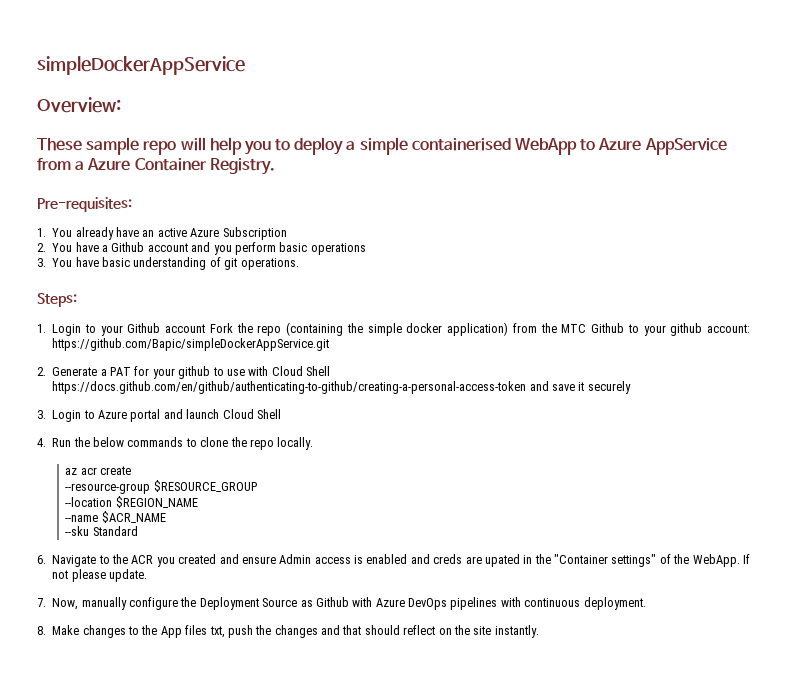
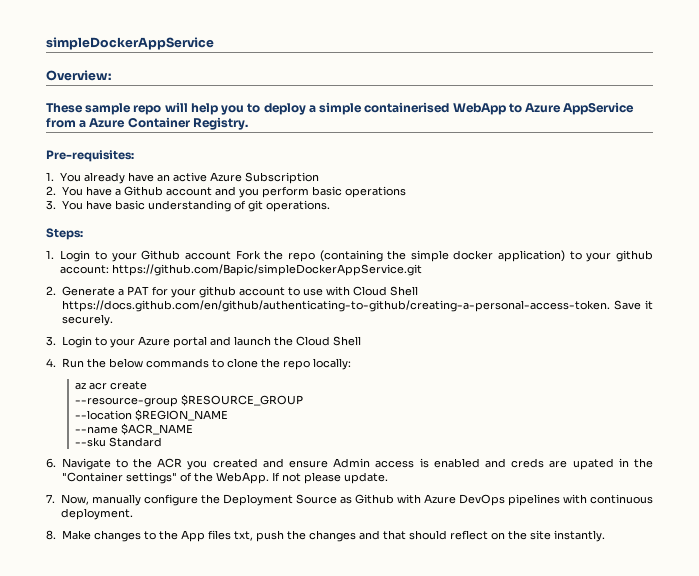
[512,323,625,333] from the MTC Github -> (566, 256) none
(211, 372) none -> [238,287,285,296] account
[52,381,631,394] https://docs.github.com/en/github/authenticating-to-github/creating-a-personal-access-token and save it securely -> [61,300,653,312] [61,314,113,326] https://docs.github.com/en/github/authenticating-to-github/creating-a-personal-access-token. Save it securely.
(95, 414) none -> [109,338,135,348] your
(220, 414) none -> [273,336,293,346] the
[277,437,314,450] locally. -> [312,358,351,370] locally:

